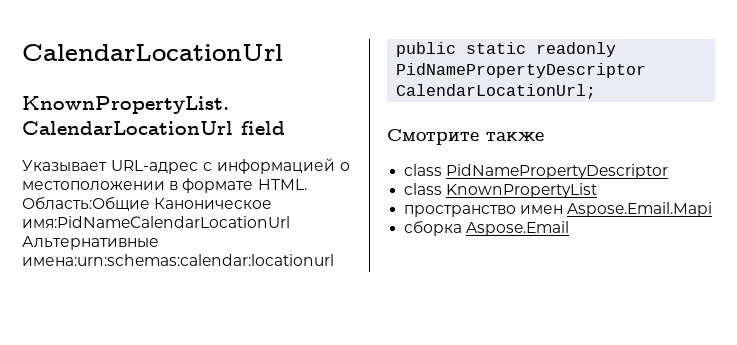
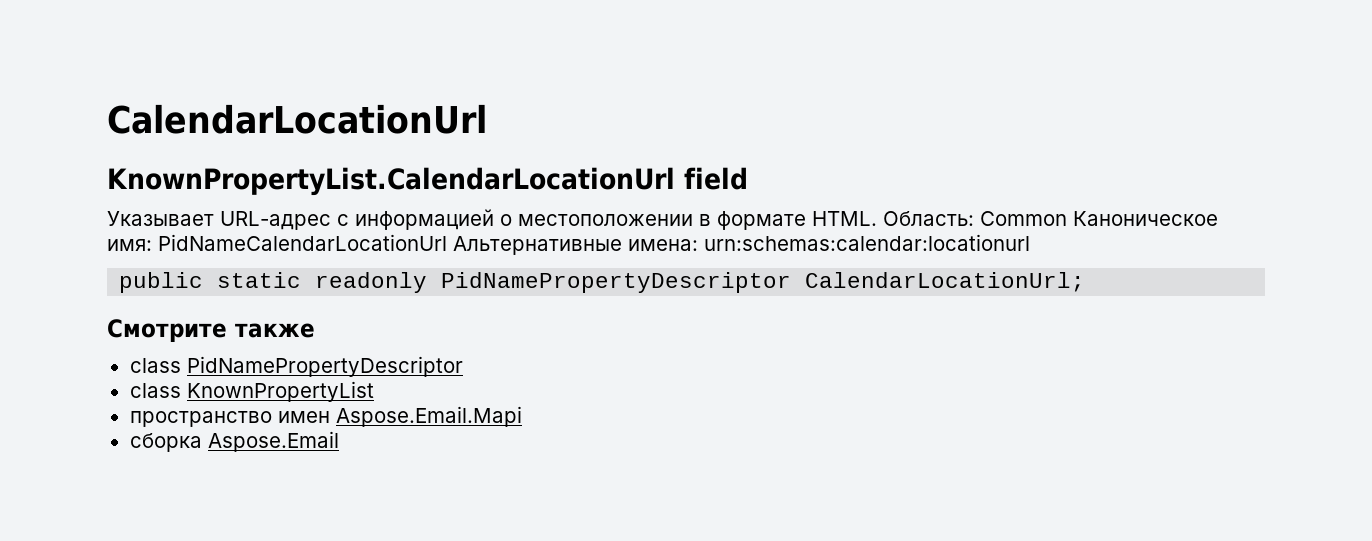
[22,196,273,211] [22,216,290,228] [22,236,159,250] [22,254,334,266] Область:Общие Каноническое имя:PidNameCalendarLocationUrl Альтернативные имена:urn:schemas:calendar:locationurl -> [883,211,1218,226] [107,234,1030,255] Область: Common Каноническое имя: PidNameCalendarLocationUrl Альтернативные имена: urn:schemas:calendar:locationurl

